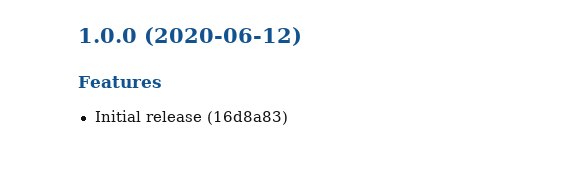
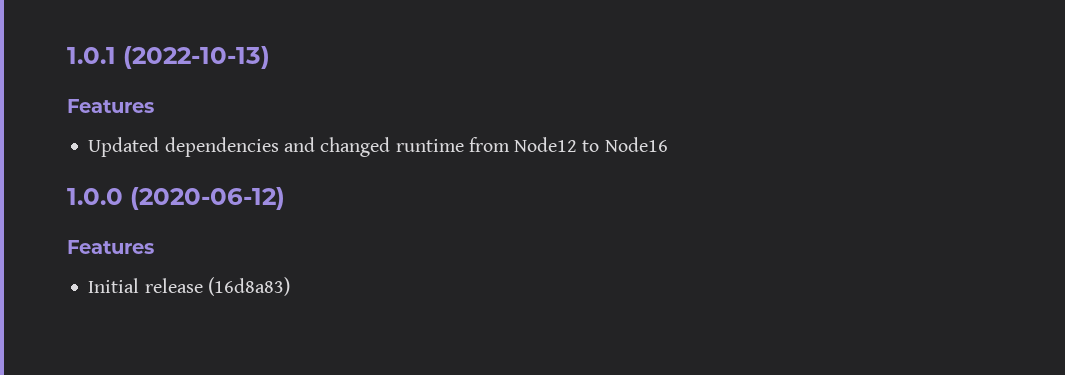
(78, 35) none -> [67,46,270,69] [67,99,154,113] [88,137,668,157] 1.0.1 (2022-10-13) // Features // Updated dependencies and changed runtime from Node12 to Node16 //

